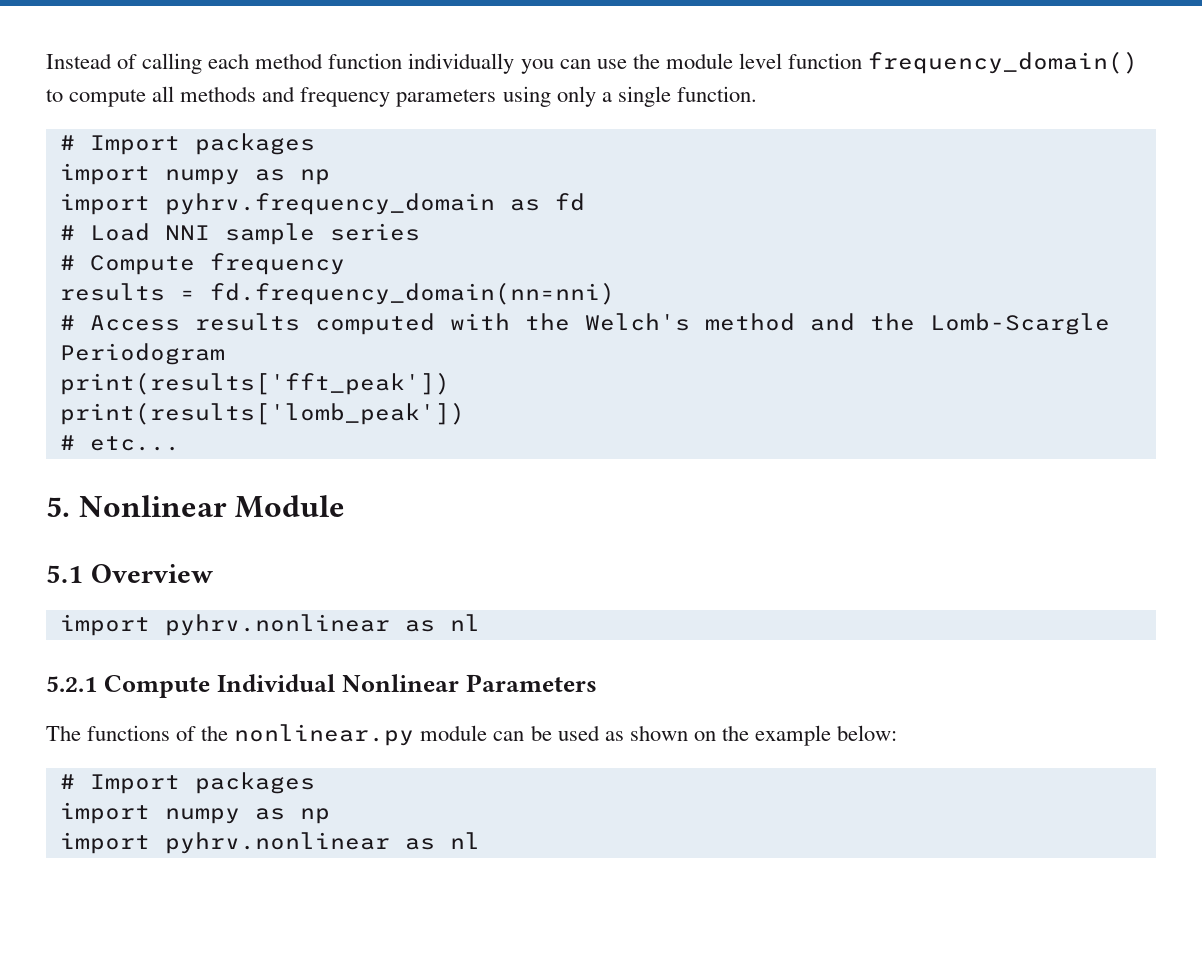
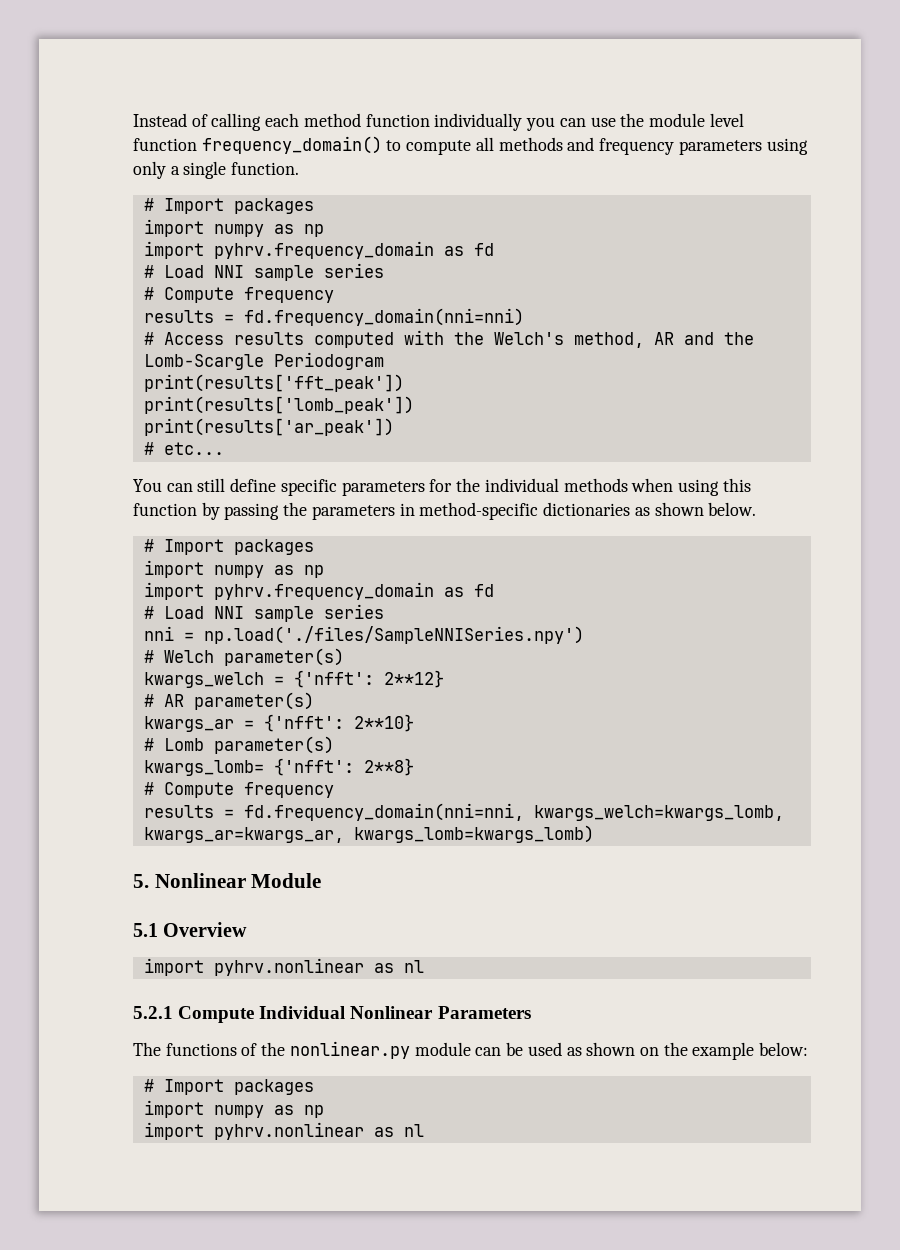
[209,282,615,305] fd.frequency_domain(nn=nni) -> [243,308,524,326] fd.frequency_domain(nni=nni)
[704,313,795,331] method -> [573,332,674,348] method, AR
(465, 413) none -> [143,418,394,436] // print(results['ar_peak'])
(180, 443) none -> [133,478,751,496] [133,502,757,520] [143,539,314,555] [143,560,324,578] [143,582,494,600] [143,604,384,622] [143,626,584,644] [143,648,344,666] [143,670,444,688] [143,692,314,710] [143,714,414,732] [143,736,334,754] [143,758,414,776] [143,782,334,798] [143,803,784,821] [143,825,594,843] // You can still define specific parameters for the individual methods when using this function by passing the parameters in method-specific dictionaries as shown below. // # Import packages // import numpy as np // import pyhrv.frequency_domain as fd // # Load NNI sample series // nni = np.load('./files/SampleNNISeries.npy') // # Welch parameter(s) // kwargs_welch = {'nfft': 2**12} // # AR parameter(s) // kwargs_ar = {'nfft': 2**10} // # Lomb parameter(s) // kwargs_lomb= {'nfft': 2**8} // # Compute frequency // results = fd.frequency_domain(nni=nni, kwargs_welch=kwargs_lomb, kwargs_ar=kwargs_ar, kwargs_lomb=kwargs_lomb)

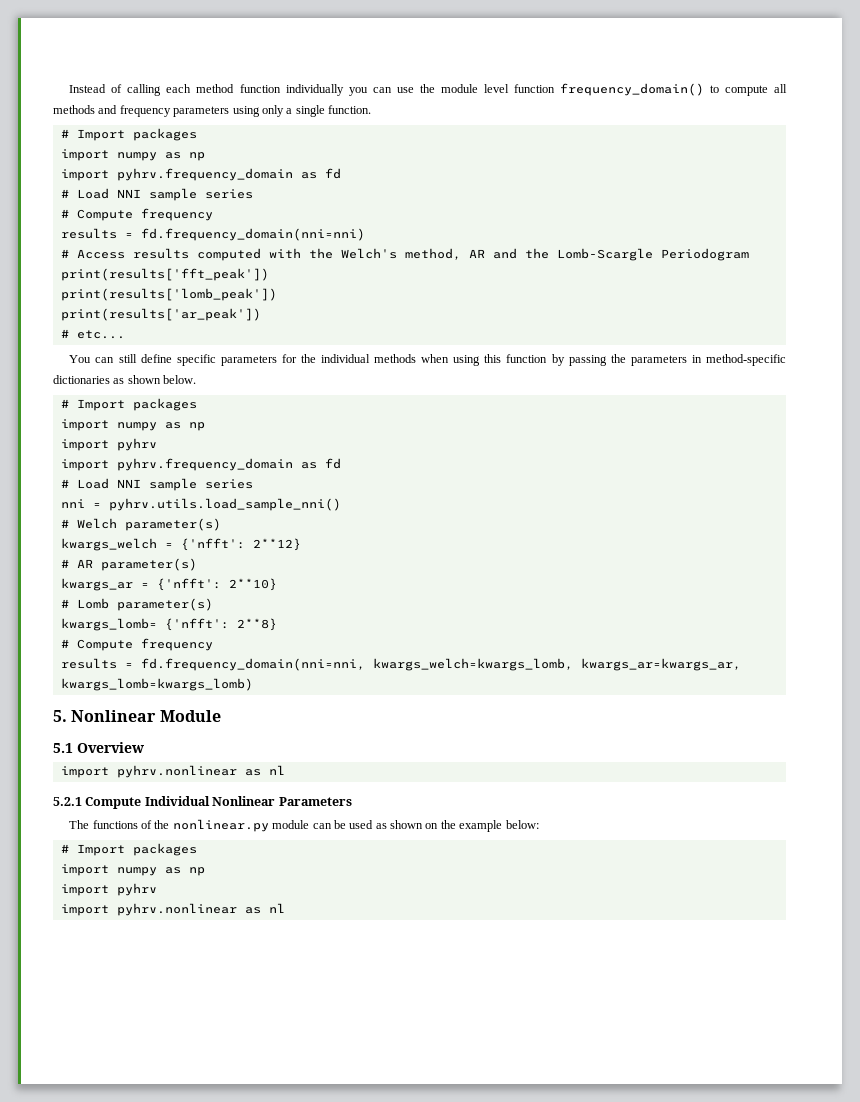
(324, 571) none -> [60,438,157,451] // import pyhrv
[203,626,584,644] np.load('./files/SampleNNISeries.npy') -> [108,498,341,511] pyhrv.utils.load_sample_nni()
(324, 1111) none -> [60,883,157,896] // import pyhrv

